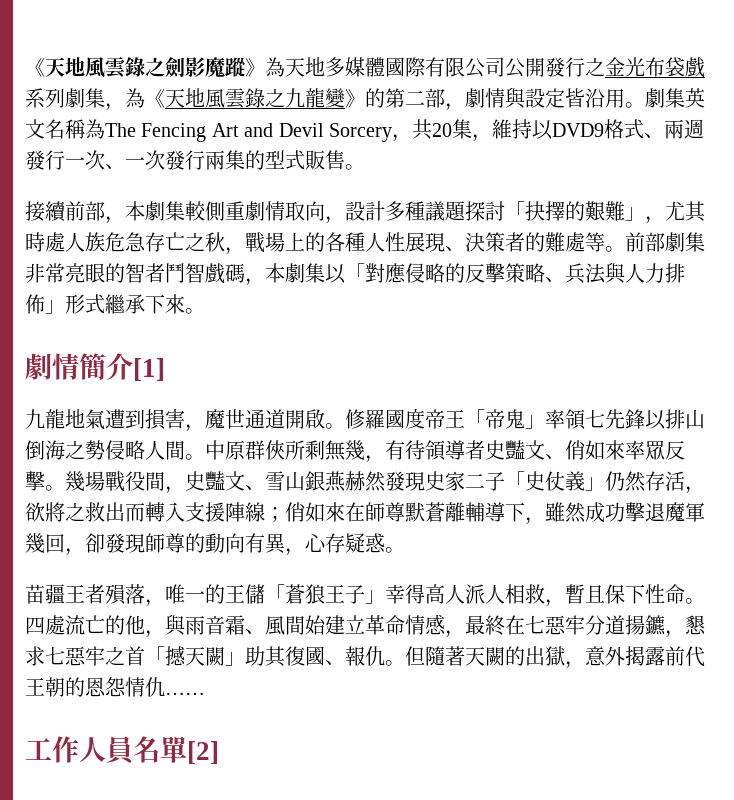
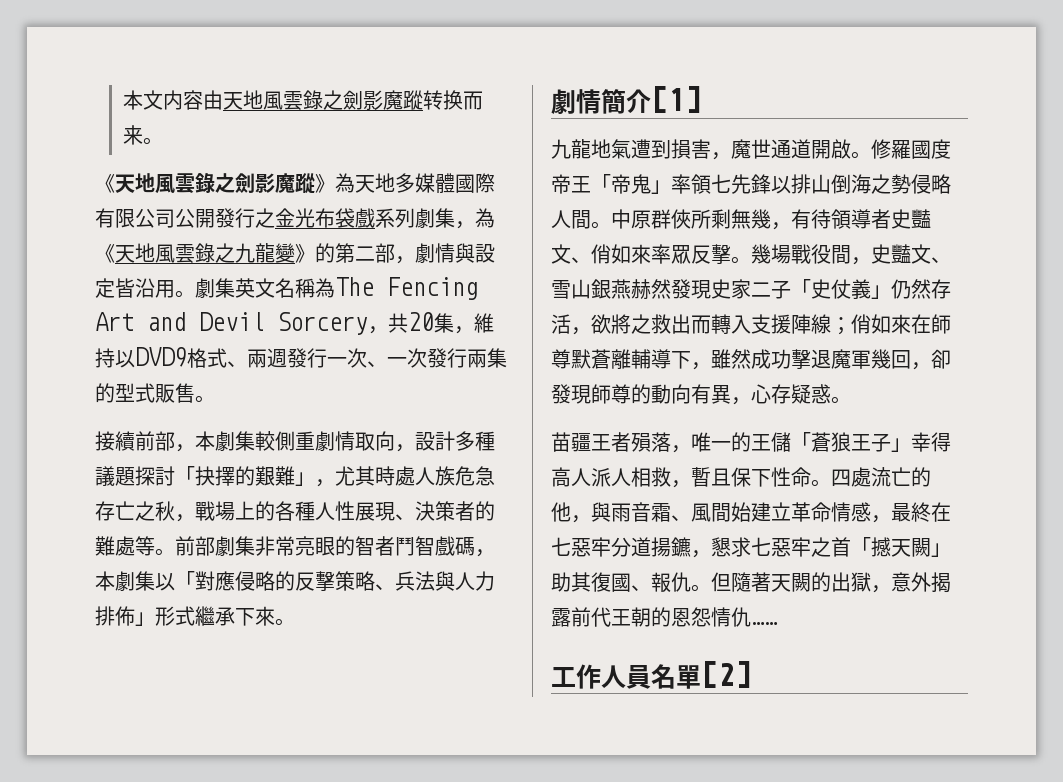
(25, 67) none -> [123,90,484,110] [123,125,164,145] 本文内容由天地風雲錄之劍影魔蹤转换而来。 //

